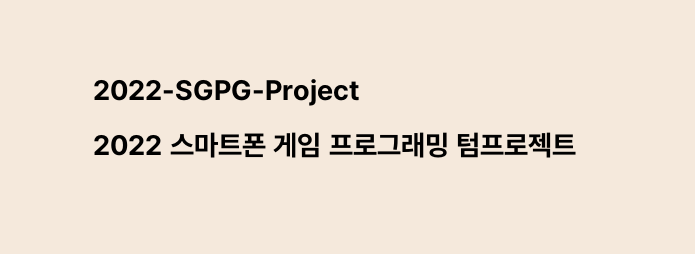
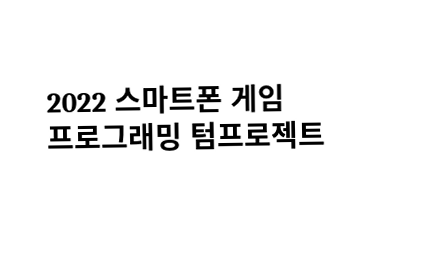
[93,79,359,106] 2022-SGPG-Project // -> (46, 102) none

